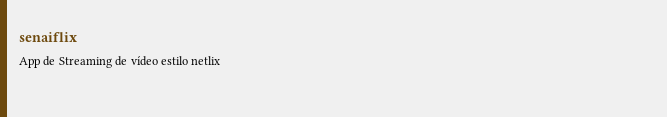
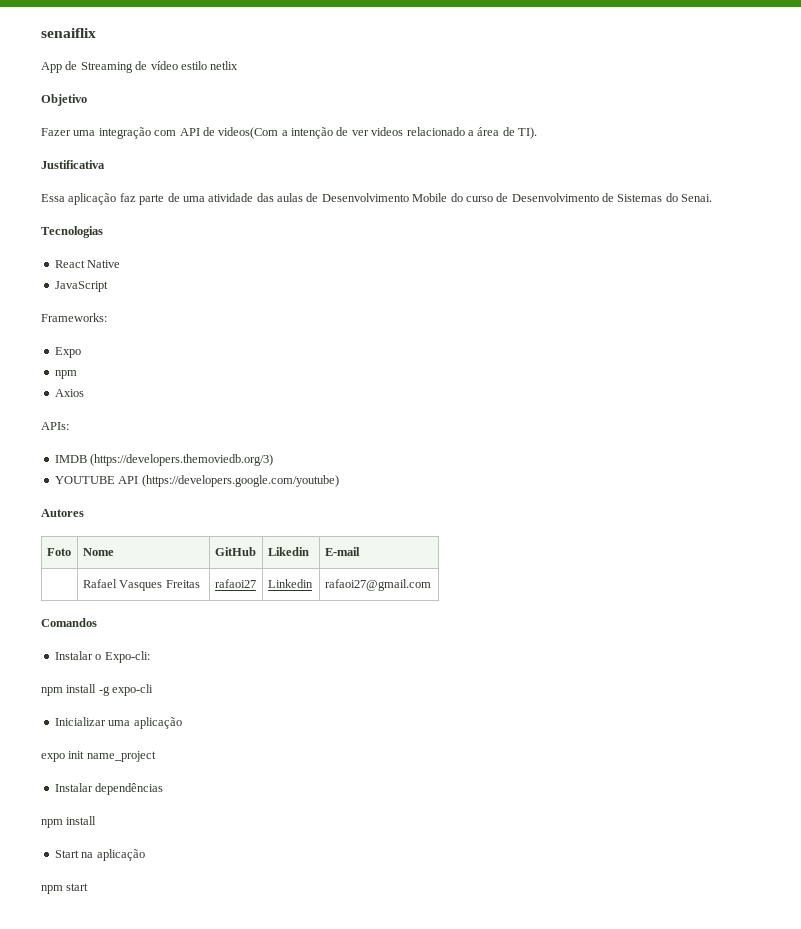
(221, 60) none -> [41,94,87,106] [41,127,537,139] [41,160,105,169] [41,193,713,205] [41,226,103,238] [54,260,121,268] [54,281,108,292] [41,313,107,322] [54,347,81,358] [54,370,77,379] [54,389,84,397] [41,422,69,430] [54,454,274,466] [54,475,339,487] [41,509,84,517] [46,548,71,556] [82,548,114,556] [214,547,256,556] [267,547,309,556] [324,547,360,556] [82,579,200,591] [214,579,256,588] [267,579,313,588] [324,579,431,591] [41,618,97,627] [54,651,150,663] [41,684,154,696] [54,717,182,729] [41,751,156,762] [54,783,164,795] [41,816,97,828] [54,849,145,861] [41,883,89,894] // Objetivo // Fazer uma integração com API de videos(Com a intenção de ver videos relacionado a área de TI). // Justificativa // Essa aplicação faz parte de uma atividade das aulas de Desenvolvimento Mobile do curso de Desenvolvimento de Sistemas do Senai. // Tecnologias // React Native // JavaScript // Frameworks: // Expo // npm // Axios // APIs: // IMDB (https://developers.themoviedb.org/3) // YOUTUBE API (https://developers.google.com/youtube) // Autores // Foto | Nome | GitHub | Likedin | E-mail // | Rafael Vasques Freitas | rafaoi27 | Linkedin | rafaoi27@gmail.com // Comandos // Instalar o Expo-cli: // npm install -g expo-cli // Inicializar uma aplicação // expo init name_project // Instalar dependências // npm install // Start na aplicação // npm start

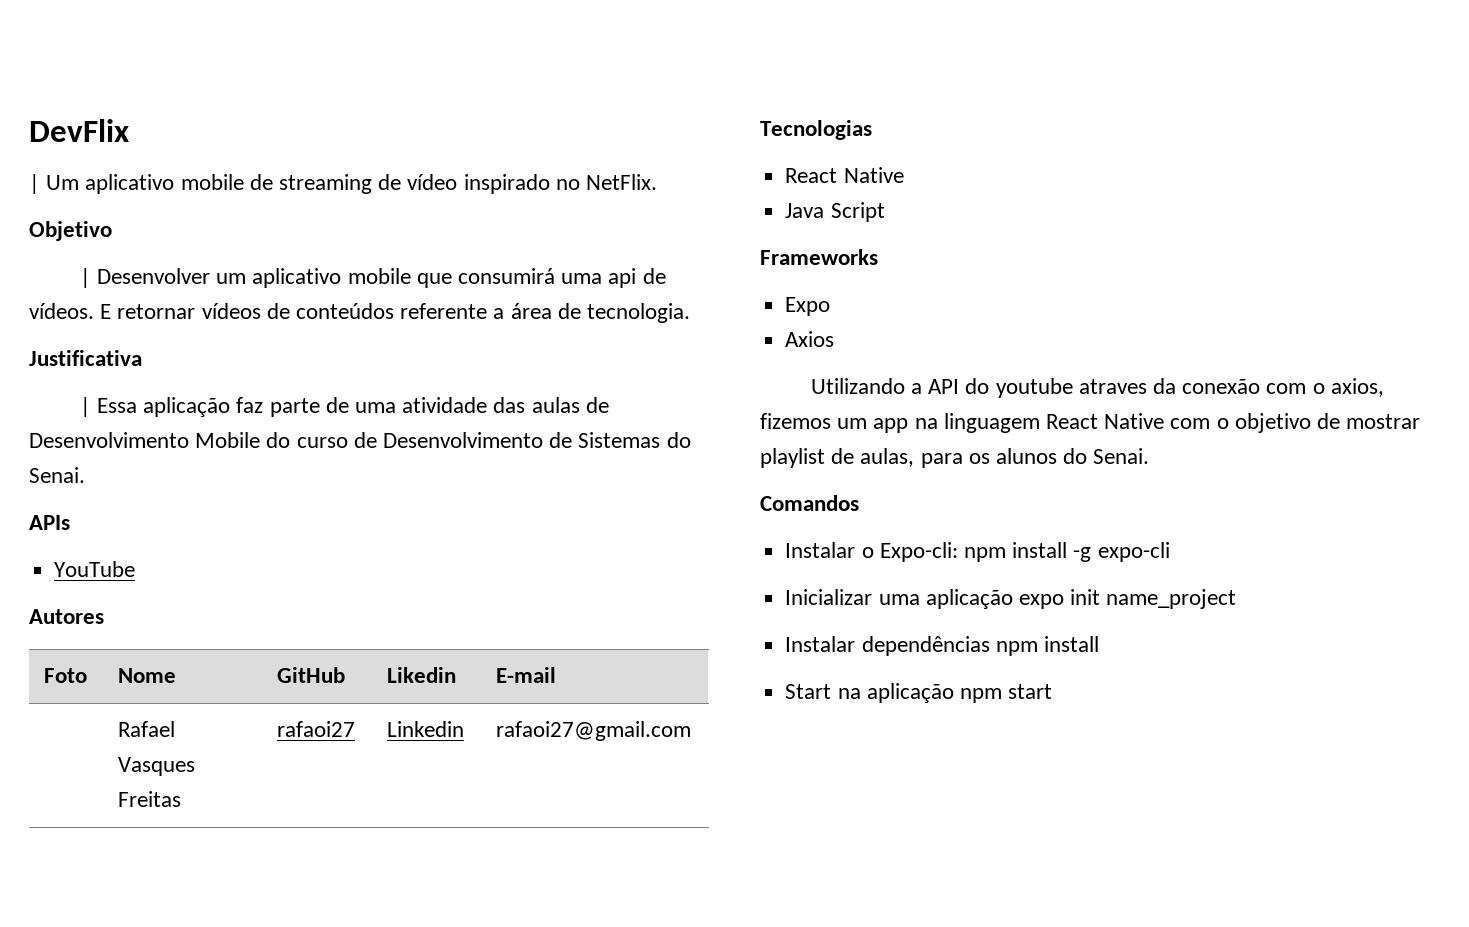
[41,28,96,38] [41,61,239,73] [41,94,87,106] [41,127,465,139] senaiflix // App de Streaming de vídeo estilo netlix // Objetivo // Fazer uma integração com API de videos(Com a intenção de ver videos relacionado -> [29,119,129,142] [29,174,658,194] [29,221,112,241] [79,268,666,288] [29,303,488,319] DevFlix // | Um aplicativo mobile de streaming de vídeo inspirado no NetFlix. // Objetivo // | Desenvolver um aplicativo mobile que consumirá uma api de vídeos. E retornar vídeos de conteúdos referente
[518,127,537,139] TI). -> [587,303,691,323] tecnologia.
(105, 164) none -> [79,397,91,417] |
[41,226,103,238] [54,260,121,268] [54,281,108,292] [41,313,107,322] [54,347,81,358] [54,370,77,379] [54,389,84,397] [41,422,69,430] [54,454,274,466] [54,475,339,487] Tecnologias // React Native // JavaScript // Frameworks: // Expo // npm // Axios // APIs: // IMDB (https://developers.themoviedb.org/3) // YOUTUBE API (https://developers.google.com/youtube) -> [29,515,70,530] [54,561,136,577] APIs // YouTube
(431, 585) none -> [760,120,872,140] [785,167,904,183] [785,202,885,222] [760,249,878,265] [785,297,831,316] [785,331,835,347] [810,378,1384,398] [760,413,1421,433] [760,448,1150,468] // Tecnologias // React Native // Java Script // Frameworks // Expo // Axios // Utilizando a API do youtube atraves da conexão com o axios, fizemos um app na linguagem React Native com o objetivo de mostrar playlist de aulas, para os alunos do Senai.
(150, 657) // -> (958, 552) none
(182, 723) // -> (1013, 599) none
(164, 789) // -> (990, 646) none
(145, 855) // -> (954, 693) none

